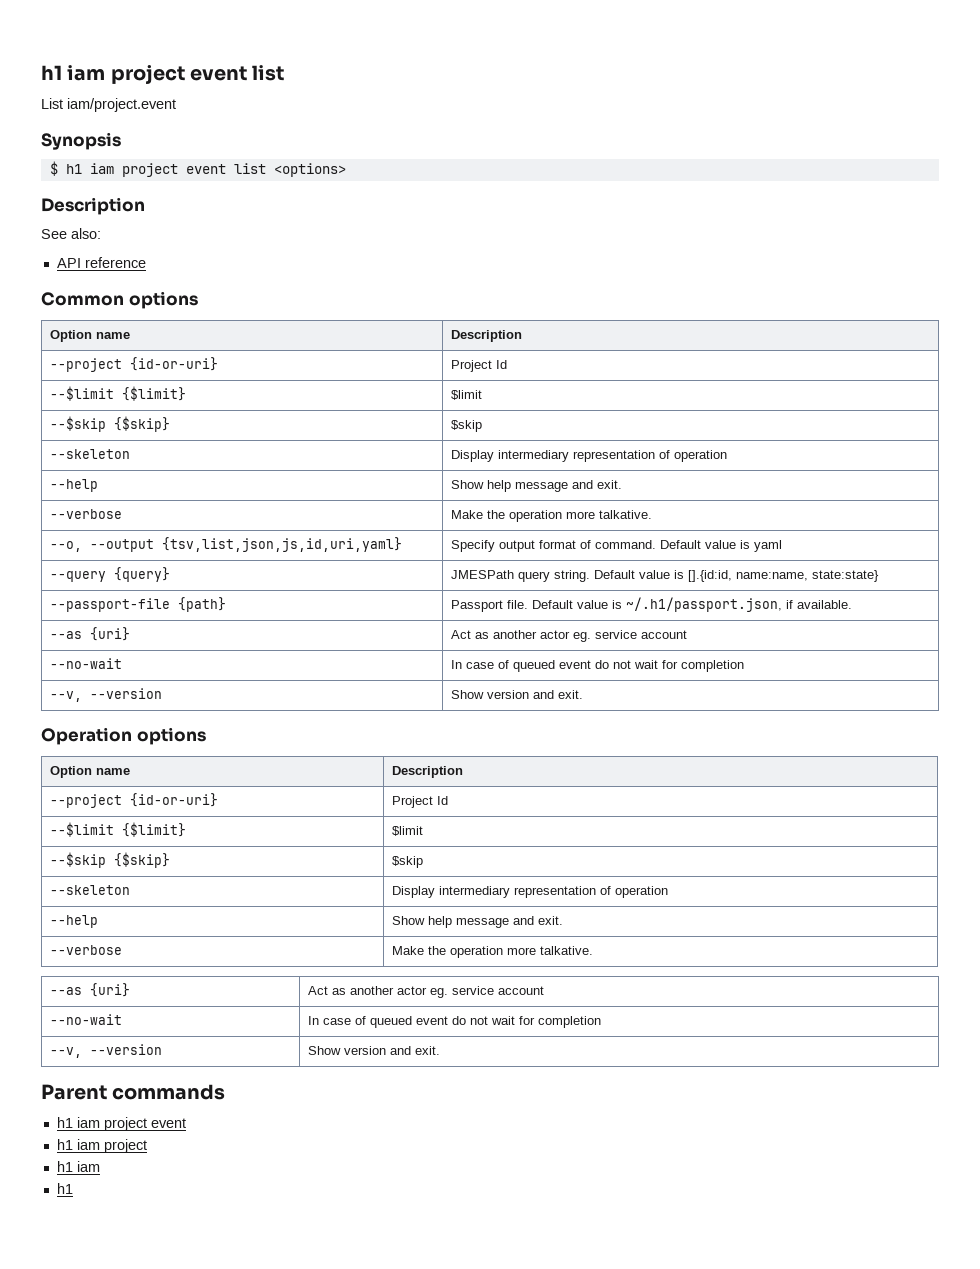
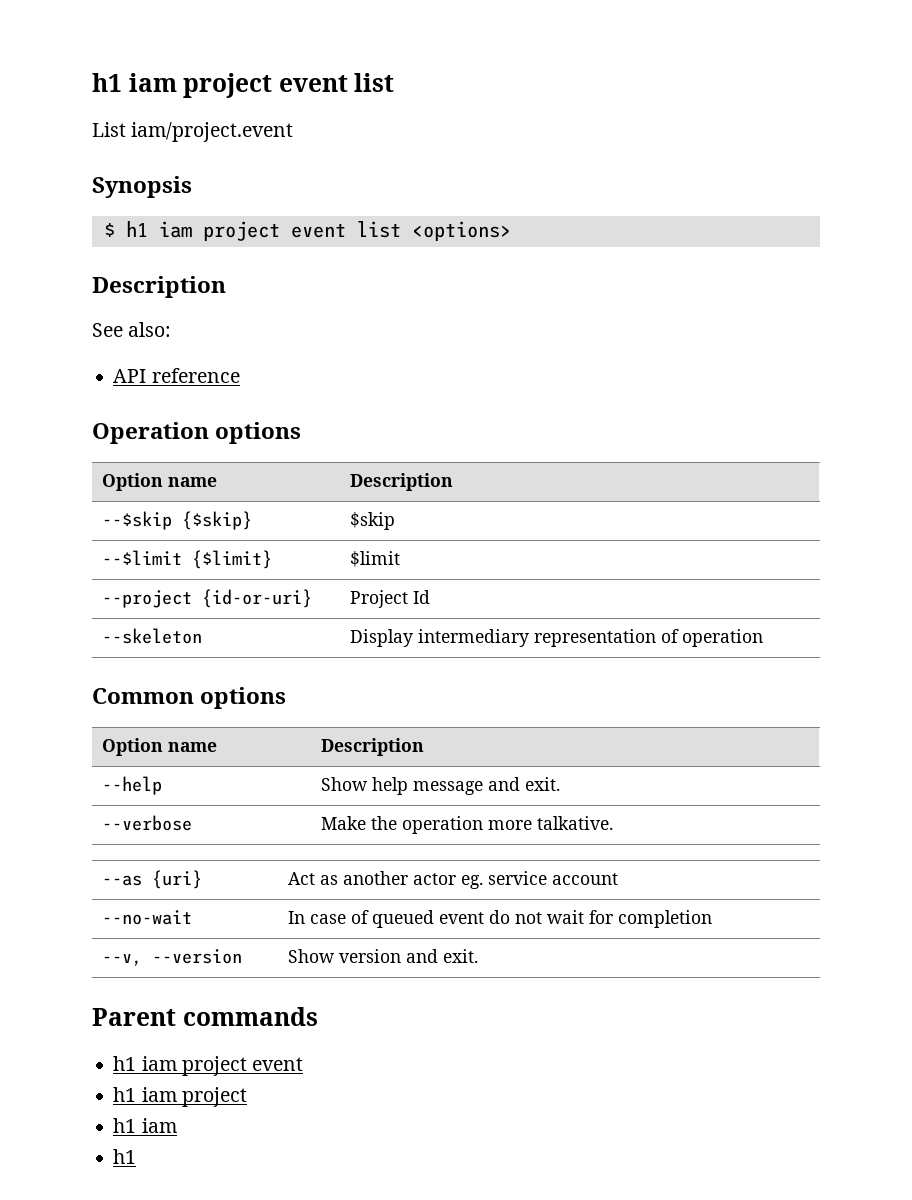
[41,291,198,309] [50,330,131,342] [451,330,523,342] [50,357,219,372] [451,360,508,372] [50,386,187,401] [451,390,483,400] [50,416,171,432] [451,420,483,432] [50,449,131,459] [451,450,728,462] [50,479,99,492] [451,480,623,492] [50,509,123,519] [451,510,653,522] [50,537,403,552] [451,540,783,552] [50,567,171,582] [451,570,880,582] [50,597,227,612] [451,597,853,612] [50,627,131,641] [451,630,688,642] [50,658,123,669] [451,660,745,672] [50,688,163,702] [451,690,584,699] [41,727,206,745] [50,766,131,778] [392,766,464,778] [50,793,219,808] [392,796,449,808] [50,822,187,837] [392,826,424,836] [50,852,171,868] [392,856,424,868] [50,885,131,895] [392,886,669,898] Common options // Option name | Description // --project {id-or-uri} | Project Id // --$limit {$limit} | $limit // --$skip {$skip} | $skip // --skeleton | Display intermediary representation of operation // --help | Show help message and exit. // --verbose | Make the operation more talkative. // --o, --output {tsv,list,json,js,id,uri,yaml} | Specify output format of command. Default value is yaml // --query {query} | JMESPath query string. Default value is [].{id:id, name:name, state:state} // --passport-file {path} | Passport file. Default value is ~/.h1/passport.json, if available. // --as {uri} | Act as another actor eg. service account // --no-wait | In case of queued event do not wait for completion // --v, --version | Show version and exit. // Operation options // Option name | Description // --project {id-or-uri} | Project Id // --$limit {$limit} | $limit // --$skip {$skip} | $skip // --skeleton | Display intermediary representation of operation -> [92,422,302,444] [102,473,218,491] [350,473,454,491] [102,511,253,530] [350,512,396,530] [102,550,273,569] [350,551,401,567] [102,589,313,608] [350,590,431,608] [102,628,203,644] [350,629,764,647] [92,687,287,709] [102,738,218,756] [321,738,425,756] Operation options // Option name | Description // --$skip {$skip} | $skip // --$limit {$limit} | $limit // --project {id-or-uri} | Project Id // --skeleton | Display intermediary representation of operation // Common options // Option name | Description

